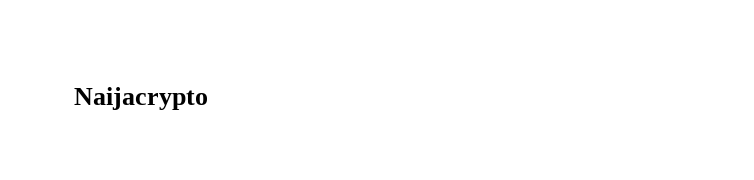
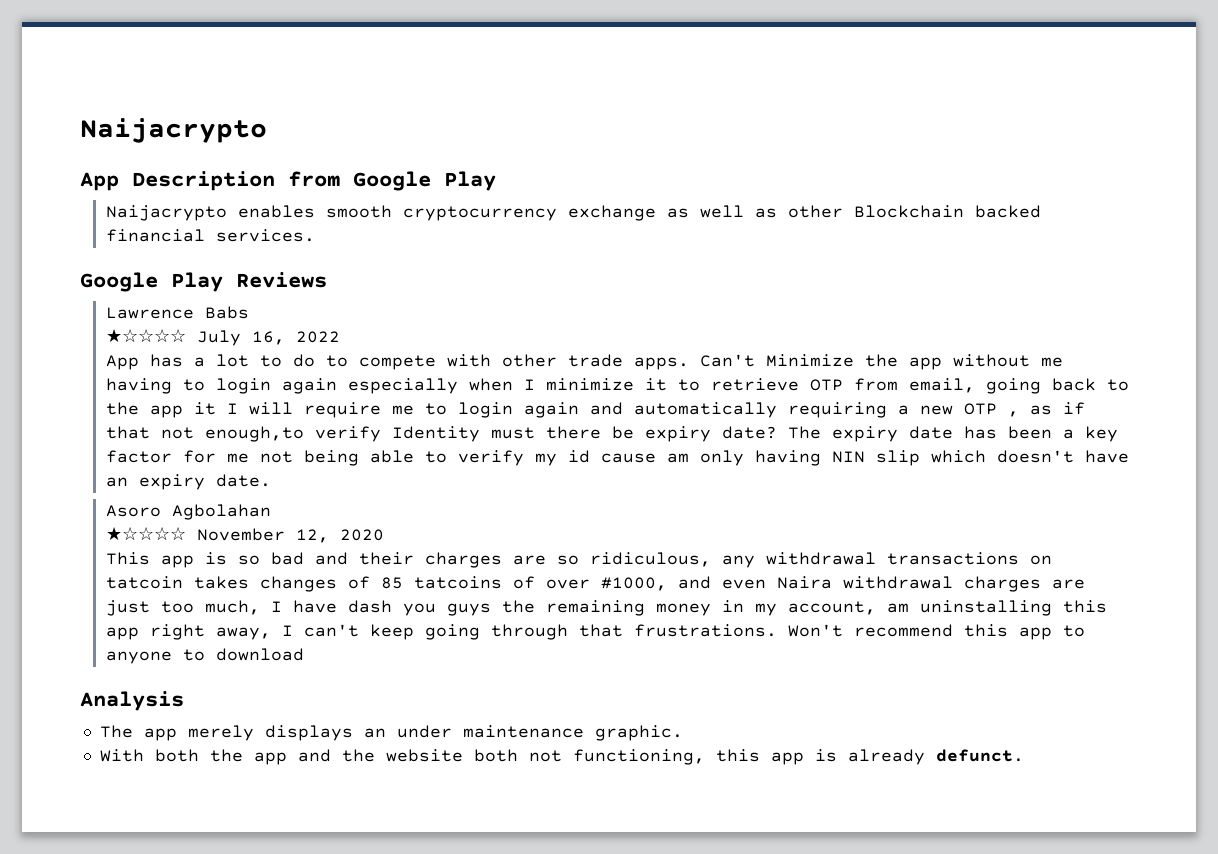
[74,87,208,110] Naijacrypto -> [80,118,267,143] [80,171,496,191] [105,205,1041,221] [105,229,315,242] [80,272,327,292] [105,306,249,319] [105,328,340,346] [105,354,1063,370] [105,378,1129,394] [105,402,1085,418] [105,426,1118,442] [105,450,1129,466] [105,474,271,490] [105,504,271,520] [105,526,384,543] [105,552,1052,568] [105,576,1085,592] [105,600,1107,616] [105,624,1085,640] [105,648,304,664] [80,691,184,711] [99,725,683,741] [99,749,1024,765] Naijacrypto // App Description from Google Play // Naijacrypto enables smooth cryptocurrency exchange as well as other Blockchain backed financial services. // Google Play Reviews // Lawrence Babs // ★☆☆☆☆ July 16, 2022 // App has a lot to do to compete with other trade apps. Can't Minimize the app without me having to login again especially when I minimize it to retrieve OTP from email, going back to the app it I will require me to login again and automatically requiring a new OTP , as if that not enough,to verify Identity must there be expiry date? The expiry date has been a key factor for me not being able to verify my id cause am only having NIN slip which doesn't have an expiry date. // Asoro Agbolahan // ★☆☆☆☆ November 12, 2020 // This app is so bad and their charges are so ridiculous, any withdrawal transactions on tatcoin takes changes of 85 tatcoins of over #1000, and even Naira withdrawal charges are just too much, I have dash you guys the remaining money in my account, am uninstalling this app right away, I can't keep going through that frustrations. Won't recommend this app to anyone to download // Analysis // The app merely displays an under maintenance graphic. // With both the app and the website both not functioning, this app is already defunct.

